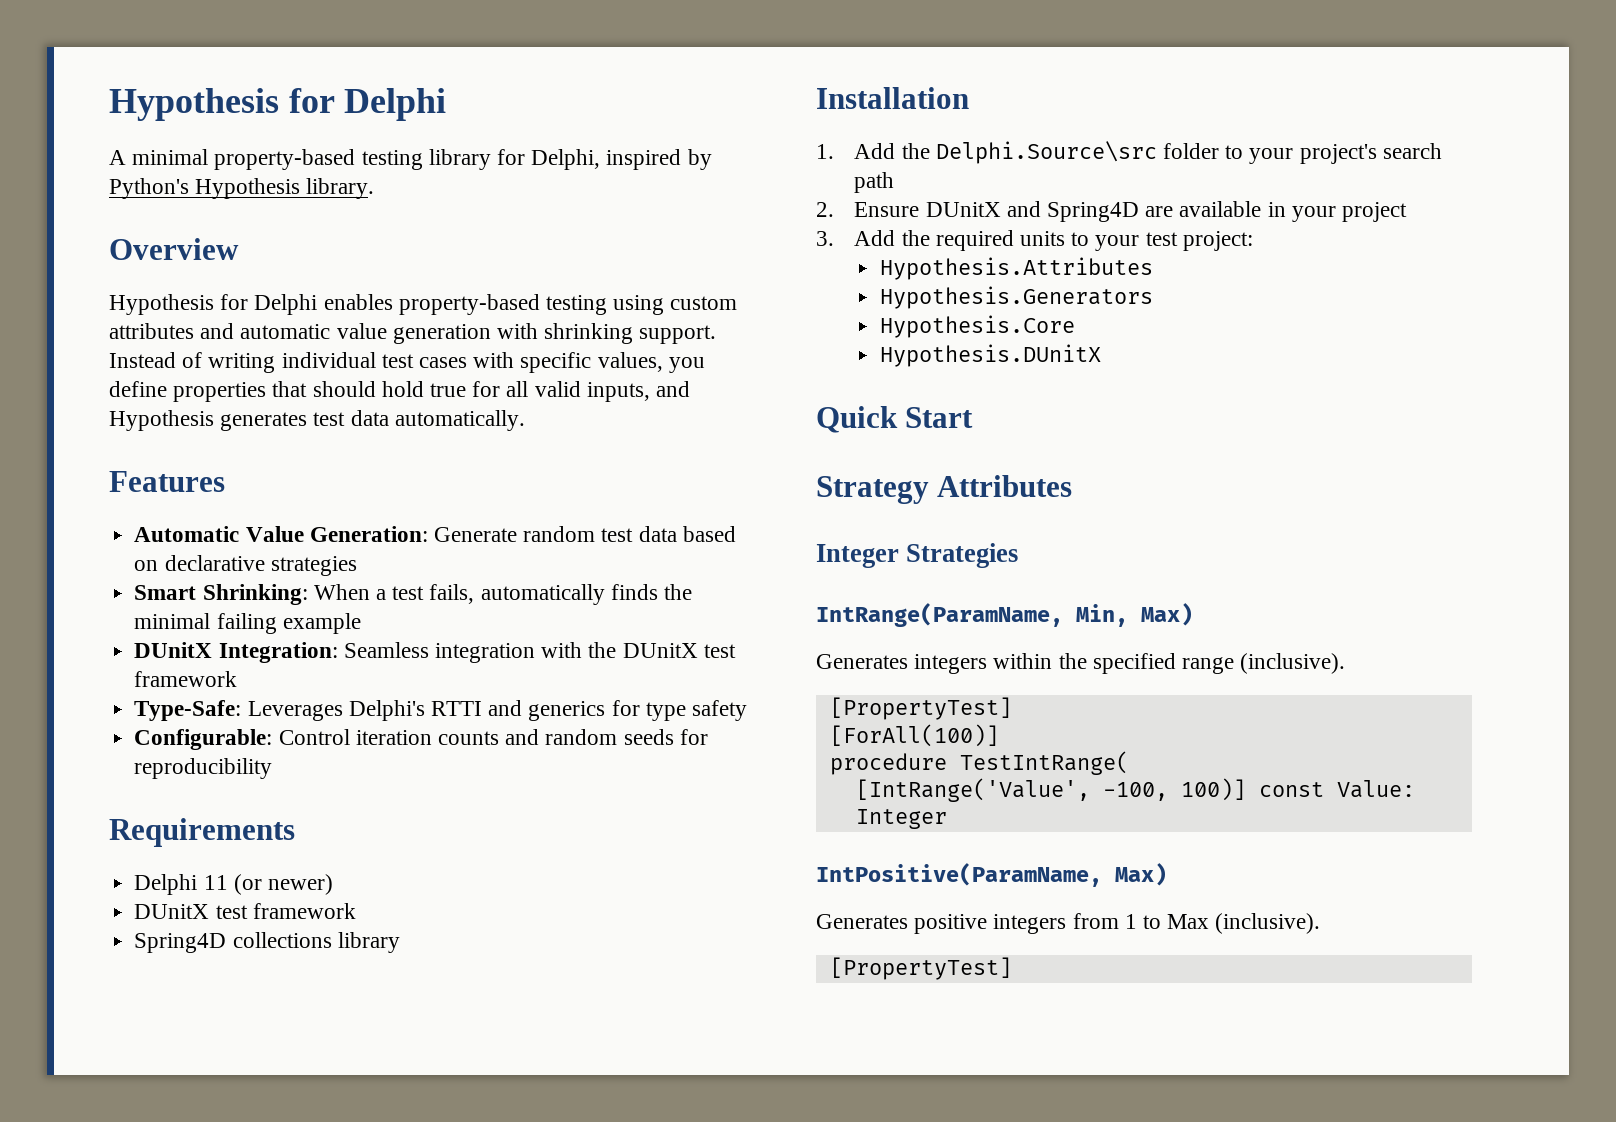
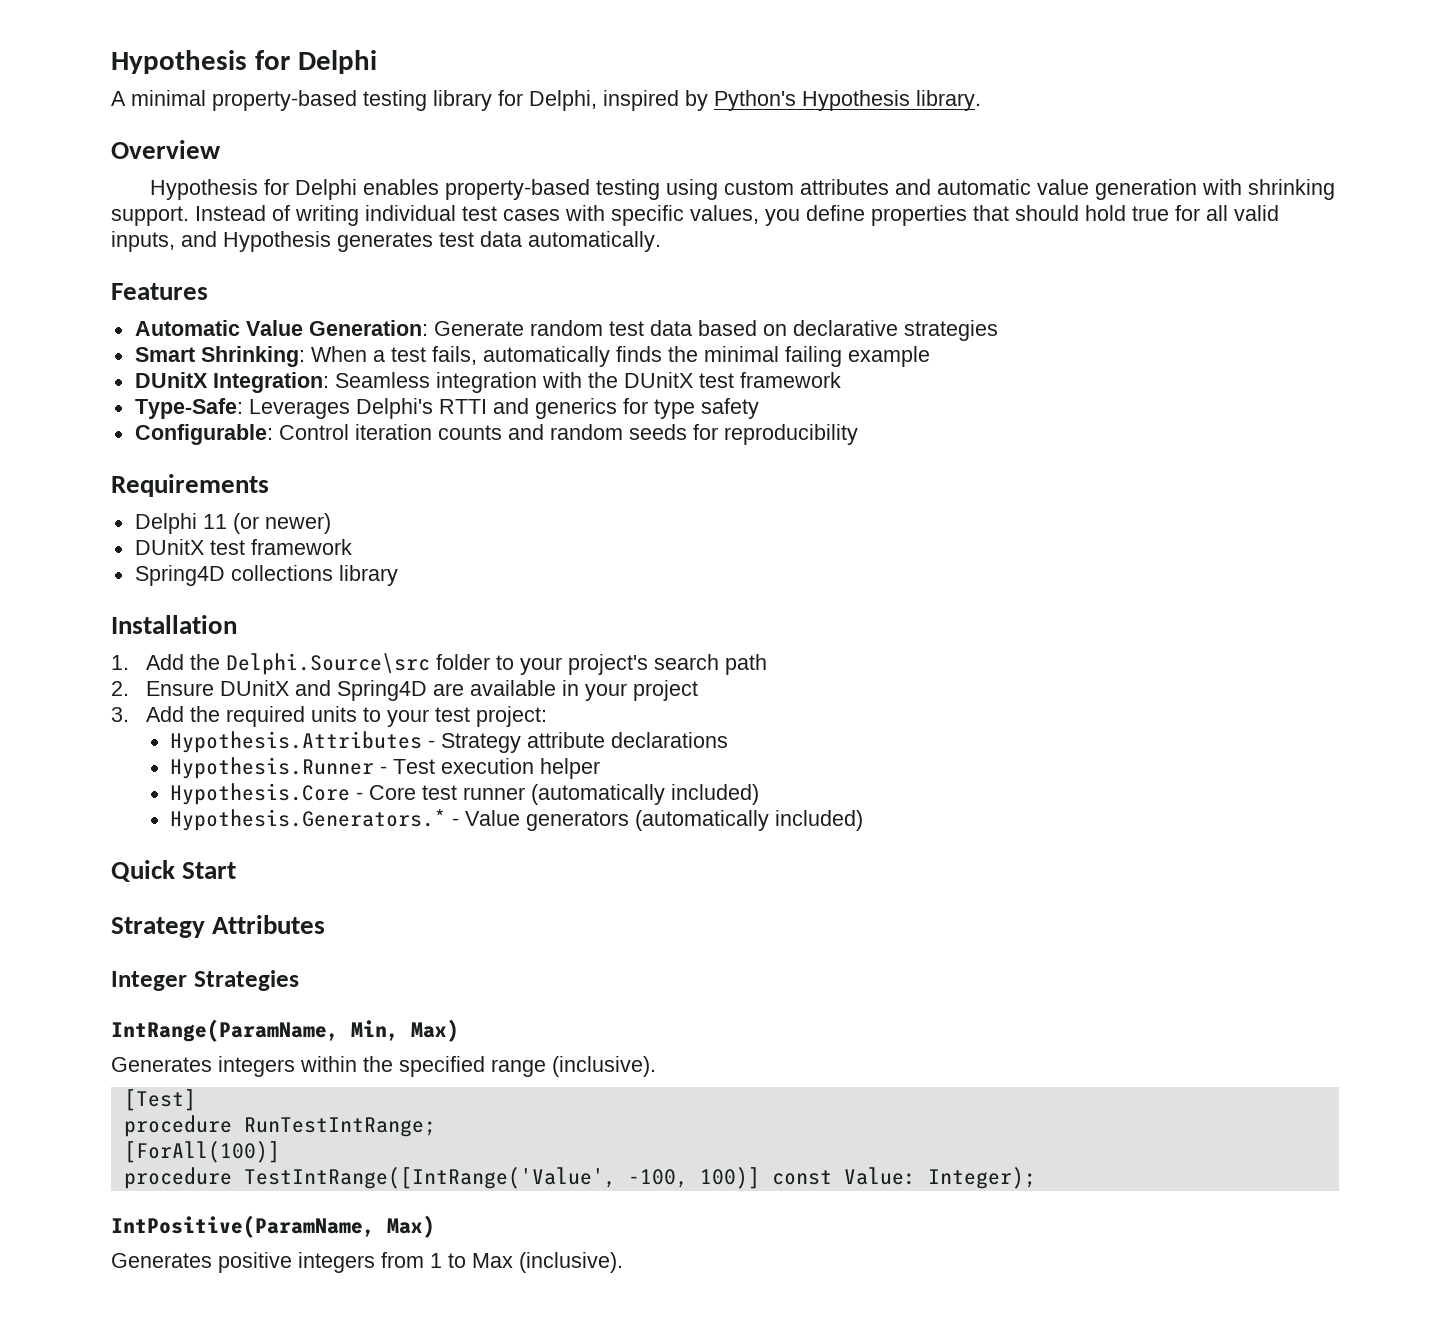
[879,286,1153,309] [879,315,1075,338] [879,344,1101,367] // Hypothesis.Generators // Hypothesis.Core // Hypothesis.DUnitX -> [427,732,728,753] [169,757,600,779] [169,783,759,805] [169,809,863,831] - Strategy attribute declarations // Hypothesis.Runner - Test execution helper // Hypothesis.Core - Core test runner (automatically included) // Hypothesis.Generators.* - Value generators (automatically included)
[829,697,1012,720] [PropertyTest] -> [123,1089,196,1111] [123,1115,436,1137] [Test] // procedure RunTestIntRange;
[959,751,1129,775] [855,778,1090,802] TestIntRange( // [IntRange('Value', -> [243,1167,616,1189] TestIntRange([IntRange('Value',
[855,809,947,829] Integer -> [927,1167,1036,1189] Integer);
[829,957,1012,980] // [PropertyTest] -> (623, 1262) none

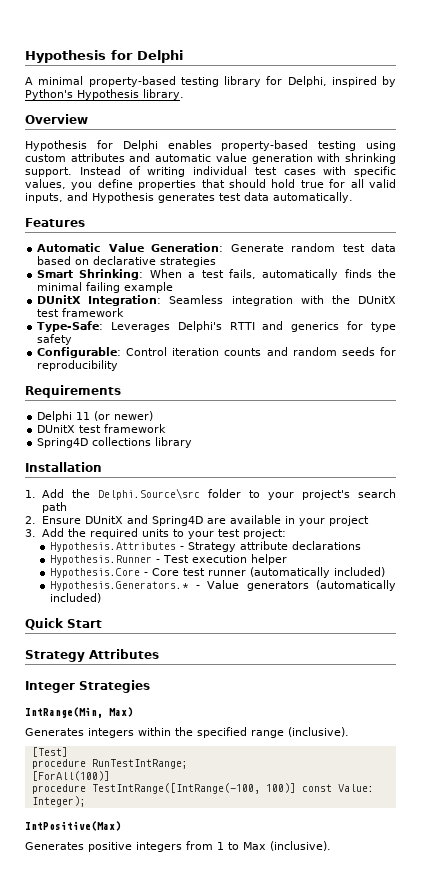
[111,1019,399,1042] IntRange(ParamName, Min, -> [25,707,103,718] IntRange(Min,
[243,1167,688,1189] TestIntRange([IntRange('Value', -100, -> [91,783,260,794] TestIntRange([IntRange(-100,
[111,1215,435,1238] IntPositive(ParamName, Max) -> [25,821,121,831] IntPositive(Max)

